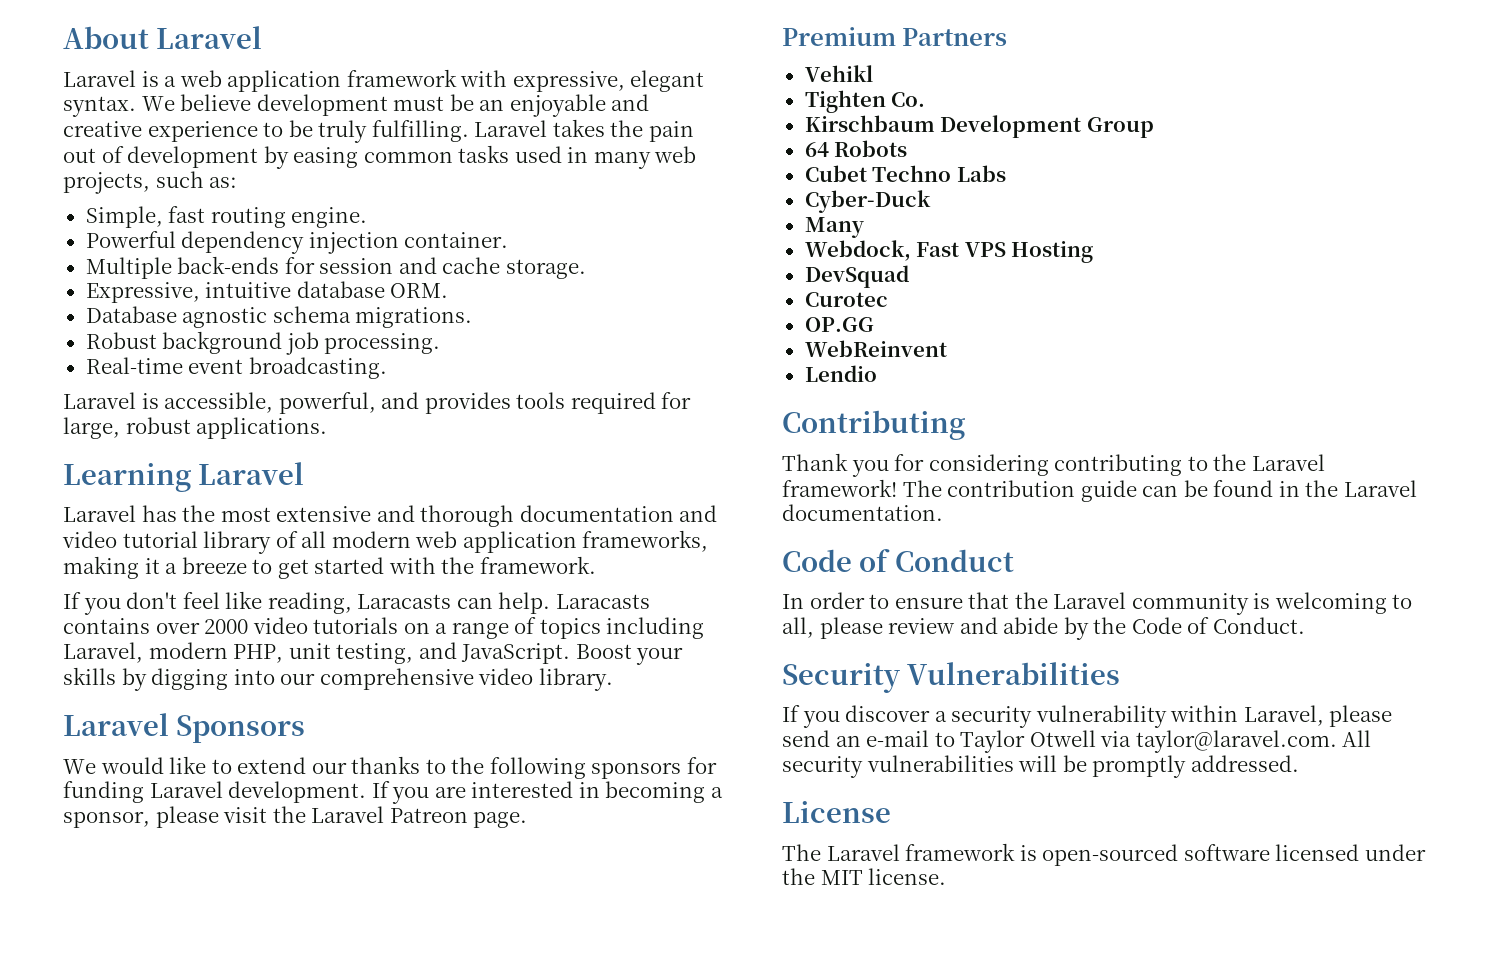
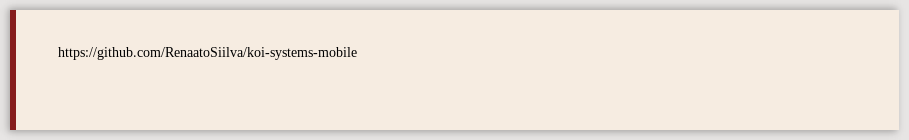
[63,26,263,49] [63,69,705,92] [63,94,650,117] [63,119,694,143] [63,145,697,169] [63,171,238,194] [85,206,368,228] [85,231,509,254] [85,256,586,279] [85,281,449,303] [85,306,473,328] [85,331,441,355] [85,357,387,379] [63,392,692,414] [63,417,328,439] [63,462,305,492] [63,505,718,527] [62,530,709,554] [63,556,596,579] [63,591,650,615] [63,617,705,639] [63,642,684,665] [63,667,613,691] [63,713,306,743] [63,756,717,779] [63,781,723,804] [63,806,528,828] [782,27,1008,46] [804,65,873,82] [804,90,926,113] [804,115,1154,138] [804,140,908,157] [804,165,1006,182] [804,190,931,213] [804,217,864,238] [804,240,1094,263] [804,265,909,288] [804,292,888,307] [804,317,874,332] [804,340,947,357] [804,365,877,382] [782,410,965,440] [782,453,1325,477] [782,479,1417,502] [782,504,943,521] [782,549,1014,572] [782,592,1413,615] [782,617,1305,640] [782,662,1121,693] [782,705,1393,728] [782,730,1372,753] [782,755,1299,778] [782,801,891,823] [782,843,1426,866] [782,868,947,885] About Laravel // Laravel is a web application framework with expressive, elegant syntax. We believe development must be an enjoyable and creative experience to be truly fulfilling. Laravel takes the pain out of development by easing common tasks used in many web projects, such as: // Simple, fast routing engine. // Powerful dependency injection container. // Multiple back-ends for session and cache storage. // Expressive, intuitive database ORM. // Database agnostic schema migrations. // Robust background job processing. // Real-time event broadcasting. // Laravel is accessible, powerful, and provides tools required for large, robust applications. // Learning Laravel // Laravel has the most extensive and thorough documentation and video tutorial library of all modern web application frameworks, making it a breeze to get started with the framework. // If you don't feel like reading, Laracasts can help. Laracasts contains over 2000 video tutorials on a range of topics including Laravel, modern PHP, unit testing, and JavaScript. Boost your skills by digging into our comprehensive video library. // Laravel Sponsors // We would like to extend our thanks to the following sponsors for funding Laravel development. If you are interested in becoming a sponsor, please visit the Laravel Patreon page. // Premium Partners // Vehikl // Tighten Co. // Kirschbaum Development Group // 64 Robots // Cubet Techno Labs // Cyber-Duck // Many // Webdock, Fast VPS Hosting // DevSquad // Curotec // OP.GG // WebReinvent // Lendio // Contributing // Thank you for considering contributing to the Laravel framework! The contribution guide can be found in the Laravel documentation. // Code of Conduct // In order to ensure that the Laravel community is welcoming to all, please review and abide by the Code of Conduct. // Security Vulnerabilities // If you discover a security vulnerability within Laravel, please send an e-mail to Taylor Otwell via taylor@laravel.com. All security vulnerabilities will be promptly addressed. // License // The Laravel framework is open-sourced software licensed under the MIT license. -> [58,47,357,60] https://github.com/RenaatoSiilva/koi-systems-mobile

